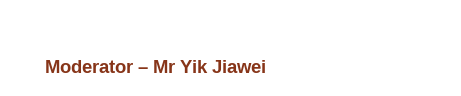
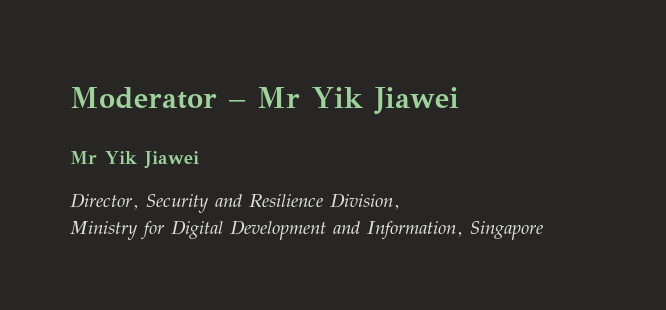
(266, 66) none -> [70,151,199,169] [70,193,400,213] [70,220,543,240] // Mr Yik Jiawei // Director, Security and Resilience Division, // Ministry for Digital Development and Information, Singapore

